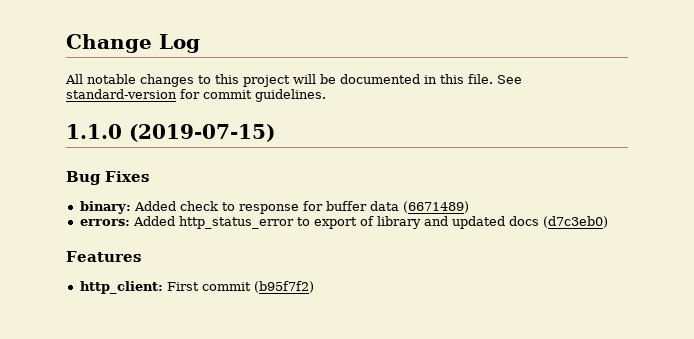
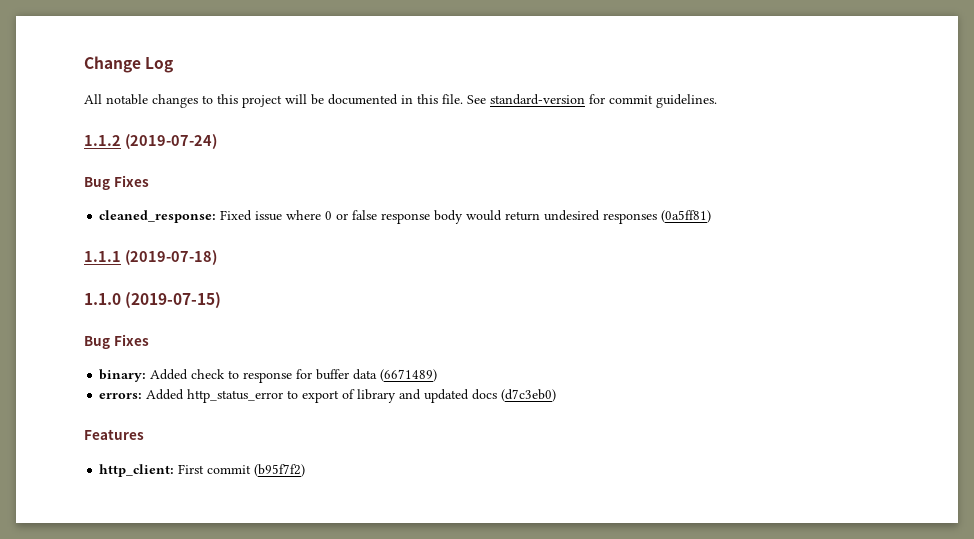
(326, 95) none -> [84,134,217,149] [84,175,149,190] [99,210,712,224] [84,250,217,265] // 1.1.2 (2019-07-24) // Bug Fixes // cleaned_response: Fixed issue where 0 or false response body would return undesired responses (0a5ff81) // 1.1.1 (2019-07-18)

